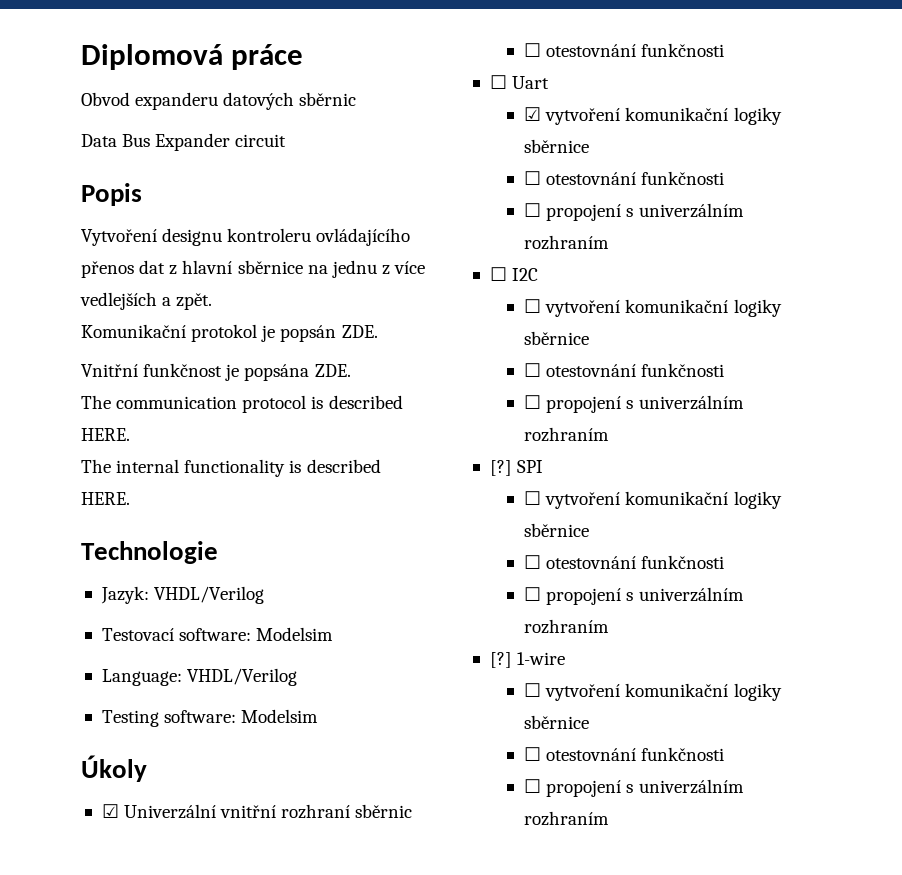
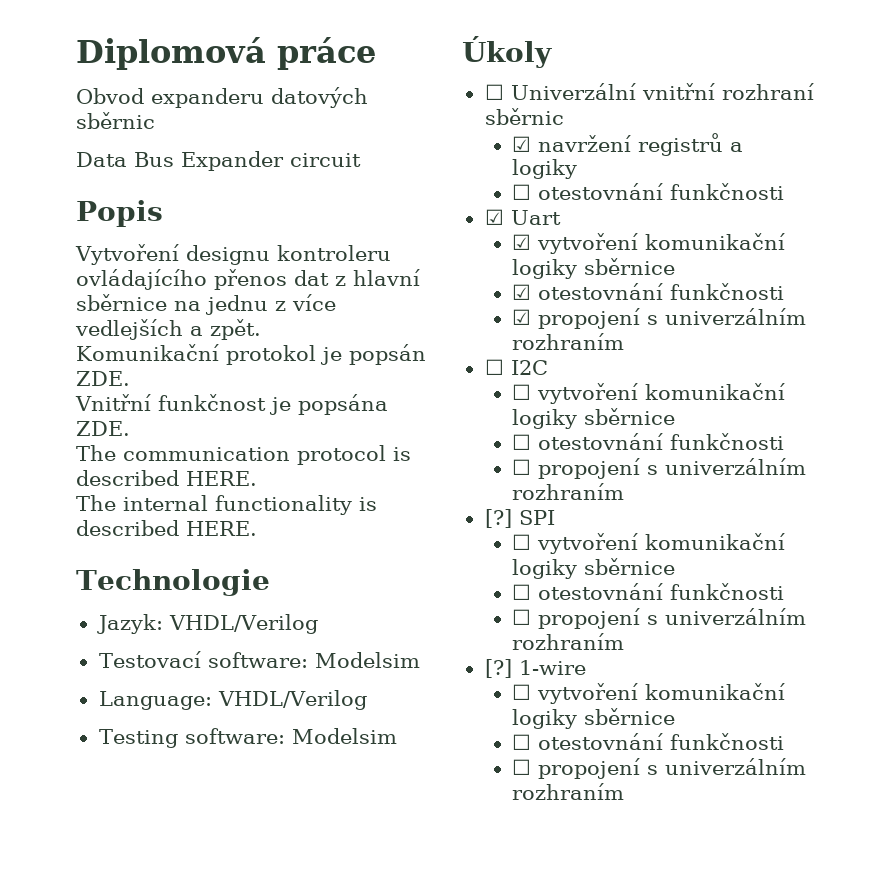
[101,804,119,818] ☑ -> [484,84,504,100] ☐
[524,43,725,57] [489,75,507,89] // ☐ otestovnání funkčnosti // ☐ -> [512,133,744,156] [512,159,578,179] [512,183,785,200] [484,209,504,225] // ☑ navržení registrů a logiky // ☐ otestovnání funkčnosti // ☑
[524,171,725,185] [524,203,542,217] ☐ otestovnání funkčnosti // ☐ -> [512,283,785,300] [512,309,532,325] ☑ otestovnání funkčnosti // ☑

